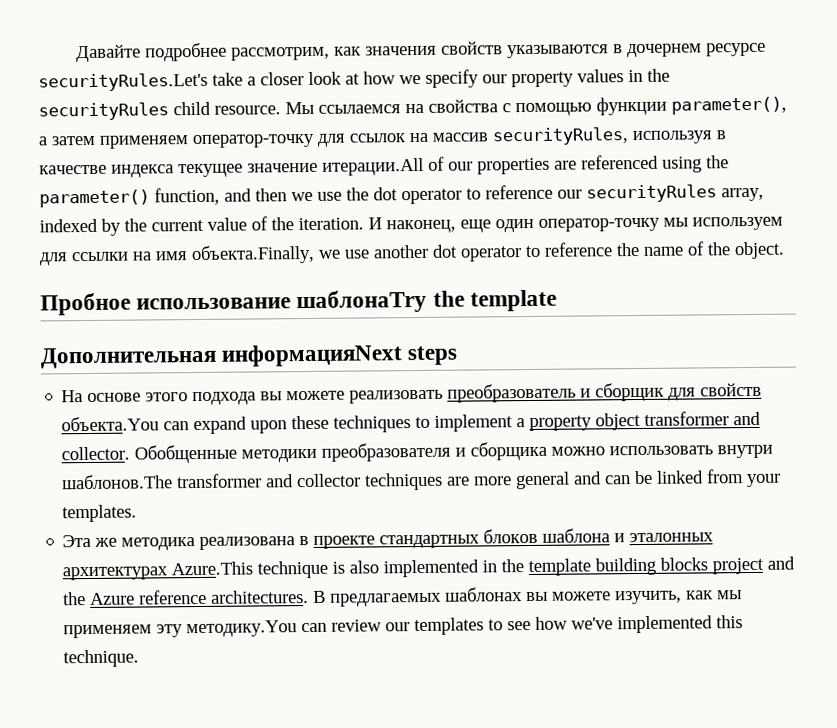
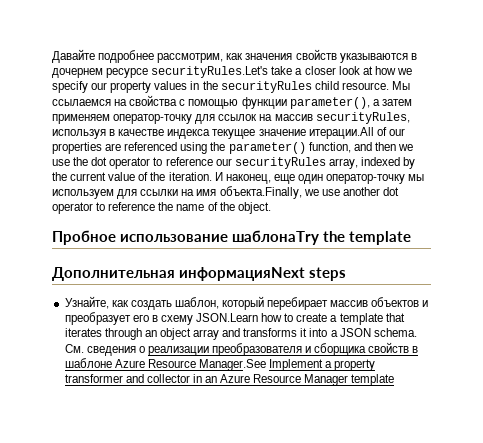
[61,382,763,406] [61,411,762,435] [61,441,774,464] [61,469,782,491] [62,504,138,523] [62,528,715,551] [62,556,796,581] [63,587,743,607] [63,615,744,639] [63,649,140,668] На основе этого подхода вы можете реализовать преобразователь и сборщик для свойств объекта.You can expand upon these techniques to implement a property object transformer and collector. Обобщенные методики преобразователя и сборщика можно использовать внутри шаблонов.The transformer and collector techniques are more general and can be linked from your templates. // Эта же методика реализована в проекте стандартных блоков шаблона и эталонных архитектурах Azure.This technique is also implemented in the template building blocks project and the Azure reference architectures. В предлагаемых шаблонах вы можете изучить, как мы применяем эту методику.You can review our templates to see how we've implemented this technique. -> [64,296,429,310] [64,312,405,325] [64,328,417,340] [64,342,419,356] [64,358,376,371] [64,374,395,386] Узнайте, как создать шаблон, который перебирает массив объектов и преобразует его в схему JSON.Learn how to create a template that iterates through an object array and transforms it into a JSON schema. См. сведения о реализации преобразователя и сборщика свойств в шаблоне Azure Resource Manager.See Implement a property transformer and collector in an Azure Resource Manager template

